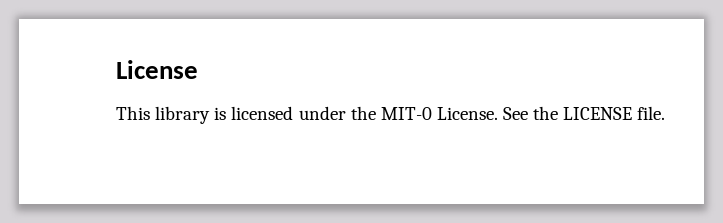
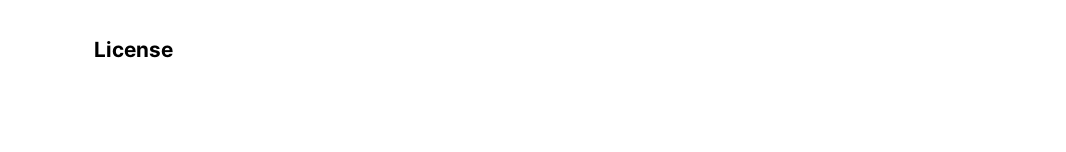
[116,106,666,124] // This library is licensed under the MIT-0 License. See the LICENSE file. -> (173, 49) none

